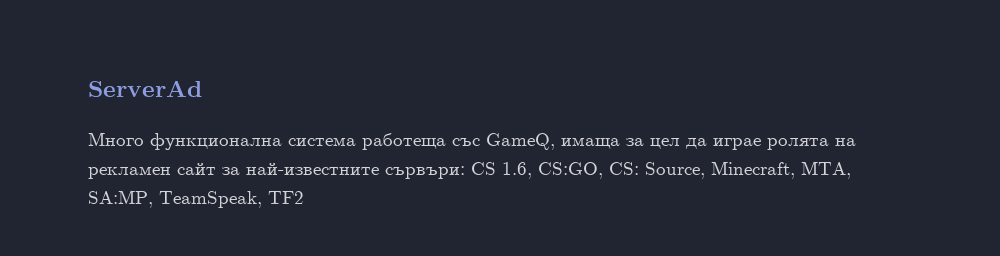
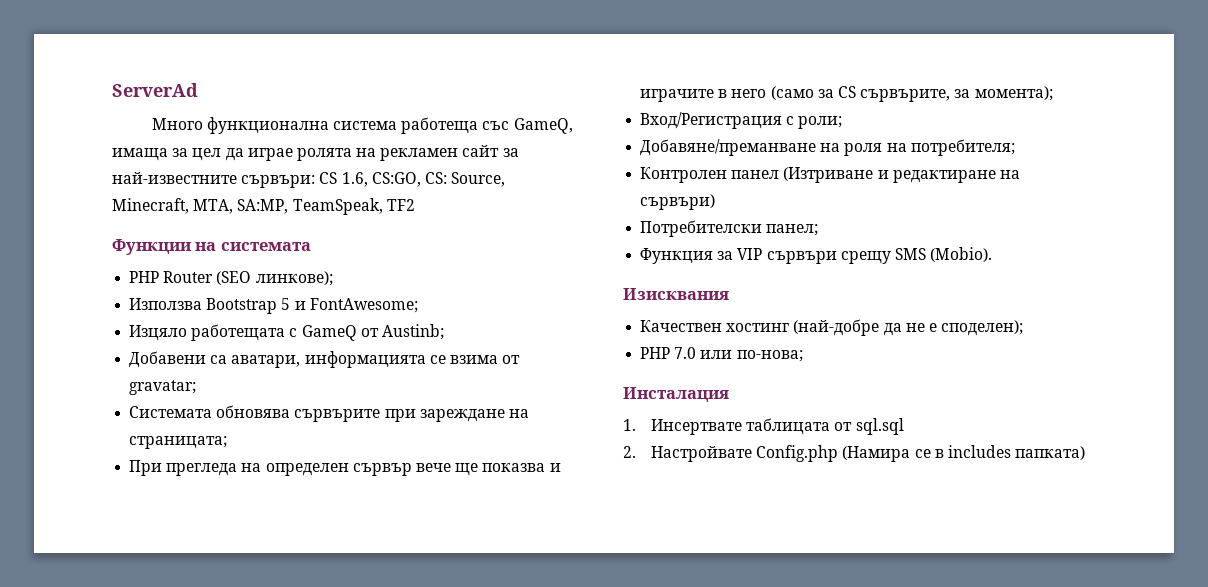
(304, 197) none -> [112,239,311,255] [129,271,333,286] [129,298,418,314] [129,324,444,341] [129,351,521,368] [129,380,197,395] [129,405,529,422] [129,436,228,449] [129,460,561,476] [640,86,1053,102] [640,112,843,129] [640,139,1015,156] [640,167,1020,183] [640,194,716,210] [640,220,819,237] [640,247,993,264] [623,288,729,300] [640,319,1024,336] [640,347,803,362] [623,387,729,402] [623,418,904,435] [623,445,1086,462] // Функции на системата // PHP Router (SEO линкове); // Използва Bootstrap 5 и FontAwesome; // Изцяло работещата с GameQ от Austinb; // Добавени са аватари, информацията се взима от gravatar; // Системата обновява сървърите при зареждане на страницата; // При прегледа на определен сървър вече ще показва и играчите в него (само за CS сървърите, за момента); // Вход/Регистрация с роли; // Добавяне/преманване на роля на потребителя; // Контролен панел (Изтриване и редактиране на сървъри) // Потребителски панел; // Функция за VIP сървъри срещу SMS (Mobio). // Изисквания // Качествен хостинг (най-добре да не е споделен); // PHP 7.0 или по-нова; // Инсталация // 1. Инсертвате таблицата от sql.sql // 2. Настройвате Config.php (Намира се в includes папката)

